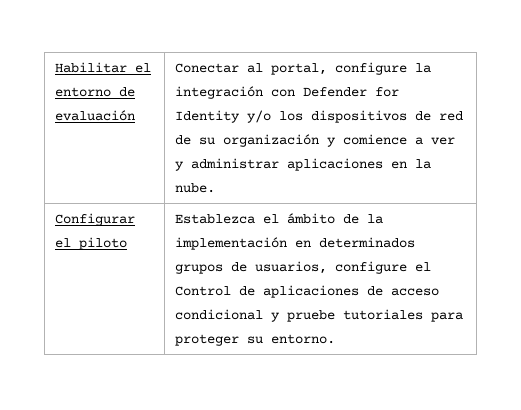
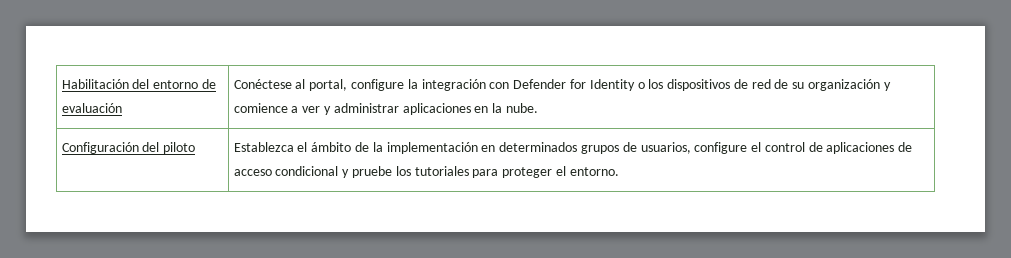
[55,62,152,73] Habilitar el -> [61,79,150,89] Habilitación del
[175,63,240,73] Conectar -> [233,79,292,89] Conéctese
[247,110,272,123] y/o -> [637,82,645,89] o
[55,213,136,226] [55,238,72,248] Configurar el -> [61,142,160,154] Configuración del
[175,286,232,296] Control -> [764,142,805,152] control
(336, 316) none -> [395,166,411,176] los
[247,336,264,344] su -> [555,166,566,176] el

